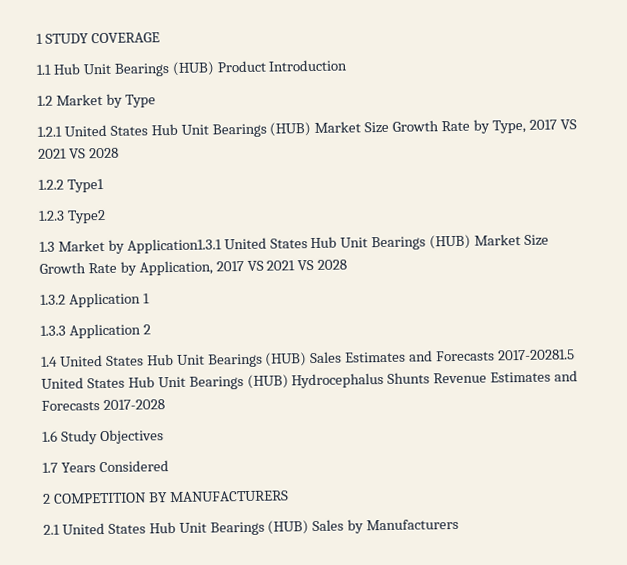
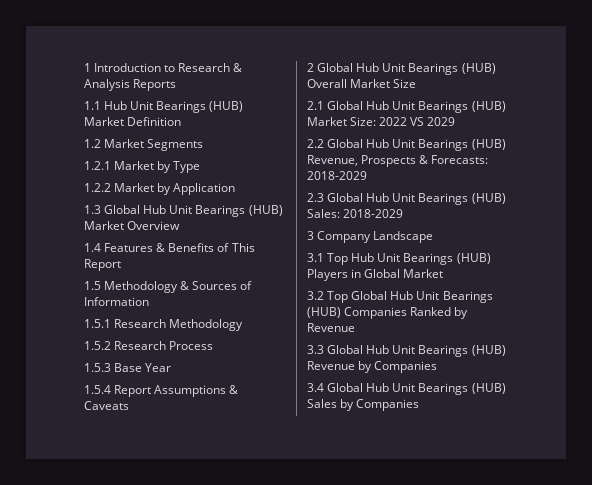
[36,32,160,44] 1 STUDY COVERAGE -> [84,63,243,72] [84,79,177,91] 1 Introduction to Research & Analysis Reports
[216,59,348,73] Product Introduction -> [84,117,182,126] Market Definition
(103, 100) none -> [147,139,204,151] [84,161,155,170] Segments // 1.2.1 Market
[37,119,577,138] [38,147,119,159] [38,178,104,193] [38,209,106,224] [39,234,550,254] [39,259,348,276] [40,292,150,308] [40,323,151,339] [41,349,576,368] [41,370,579,390] [41,399,165,411] [42,429,164,445] [42,460,169,473] [42,490,289,504] [43,523,146,535] 1.2.1 United States Hub Unit Bearings (HUB) Market Size Growth Rate by Type, 2017 VS 2021 VS 2028 // 1.2.2 Type1 // 1.2.3 Type2 // 1.3 Market by Application1.3.1 United States Hub Unit Bearings (HUB) Market Size Growth Rate by Application, 2017 VS 2021 VS 2028 // 1.3.2 Application 1 // 1.3.3 Application 2 // 1.4 United States Hub Unit Bearings (HUB) Sales Estimates and Forecasts 2017-20281.5 United States Hub Unit Bearings (HUB) Hydrocephalus Shunts Revenue Estimates and Forecasts 2017-2028 // 1.6 Study Objectives // 1.7 Years Considered // 2 COMPETITION BY MANUFACTURERS // 2.1 United States -> [84,183,236,195] [84,205,283,217] [84,221,181,230] [84,243,255,252] [84,259,121,271] [84,281,253,293] [84,297,149,306] [84,319,244,331] [84,341,214,350] [84,363,172,372] [84,385,239,397] [84,401,129,410] [307,63,496,75] [307,79,417,88] [307,101,506,113] [307,117,456,126] [307,139,506,151] [307,155,489,167] [307,171,367,180] [307,193,506,205] [307,209,404,218] [307,231,434,243] [307,253,491,265] [307,269,444,281] [307,291,493,303] [307,307,469,319] [307,323,355,332] [307,345,506,357] [307,361,438,373] [307,383,364,392] 1.2.2 Market by Application // 1.3 Global Hub Unit Bearings (HUB) Market Overview // 1.4 Features & Benefits of This Report // 1.5 Methodology & Sources of Information // 1.5.1 Research Methodology // 1.5.2 Research Process // 1.5.3 Base Year // 1.5.4 Report Assumptions & Caveats // 2 Global Hub Unit Bearings (HUB) Overall Market Size // 2.1 Global Hub Unit Bearings (HUB) Market Size: 2022 VS 2029 // 2.2 Global Hub Unit Bearings (HUB) Revenue, Prospects & Forecasts: 2018-2029 // 2.3 Global Hub Unit Bearings (HUB) Sales: 2018-2029 // 3 Company Landscape // 3.1 Top Hub Unit Bearings (HUB) Players in Global Market // 3.2 Top Global Hub Unit Bearings (HUB) Companies Ranked by Revenue // 3.3 Global Hub Unit Bearings (HUB) Revenue by Companies // 3.4 Global
[366,518,460,531] Manufacturers -> [356,399,420,411] Companies

